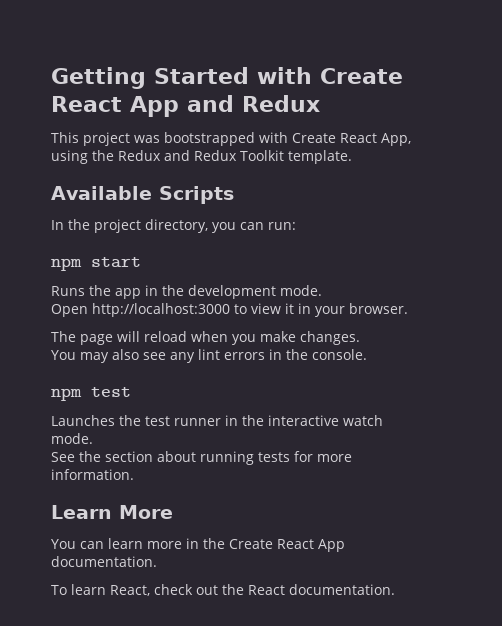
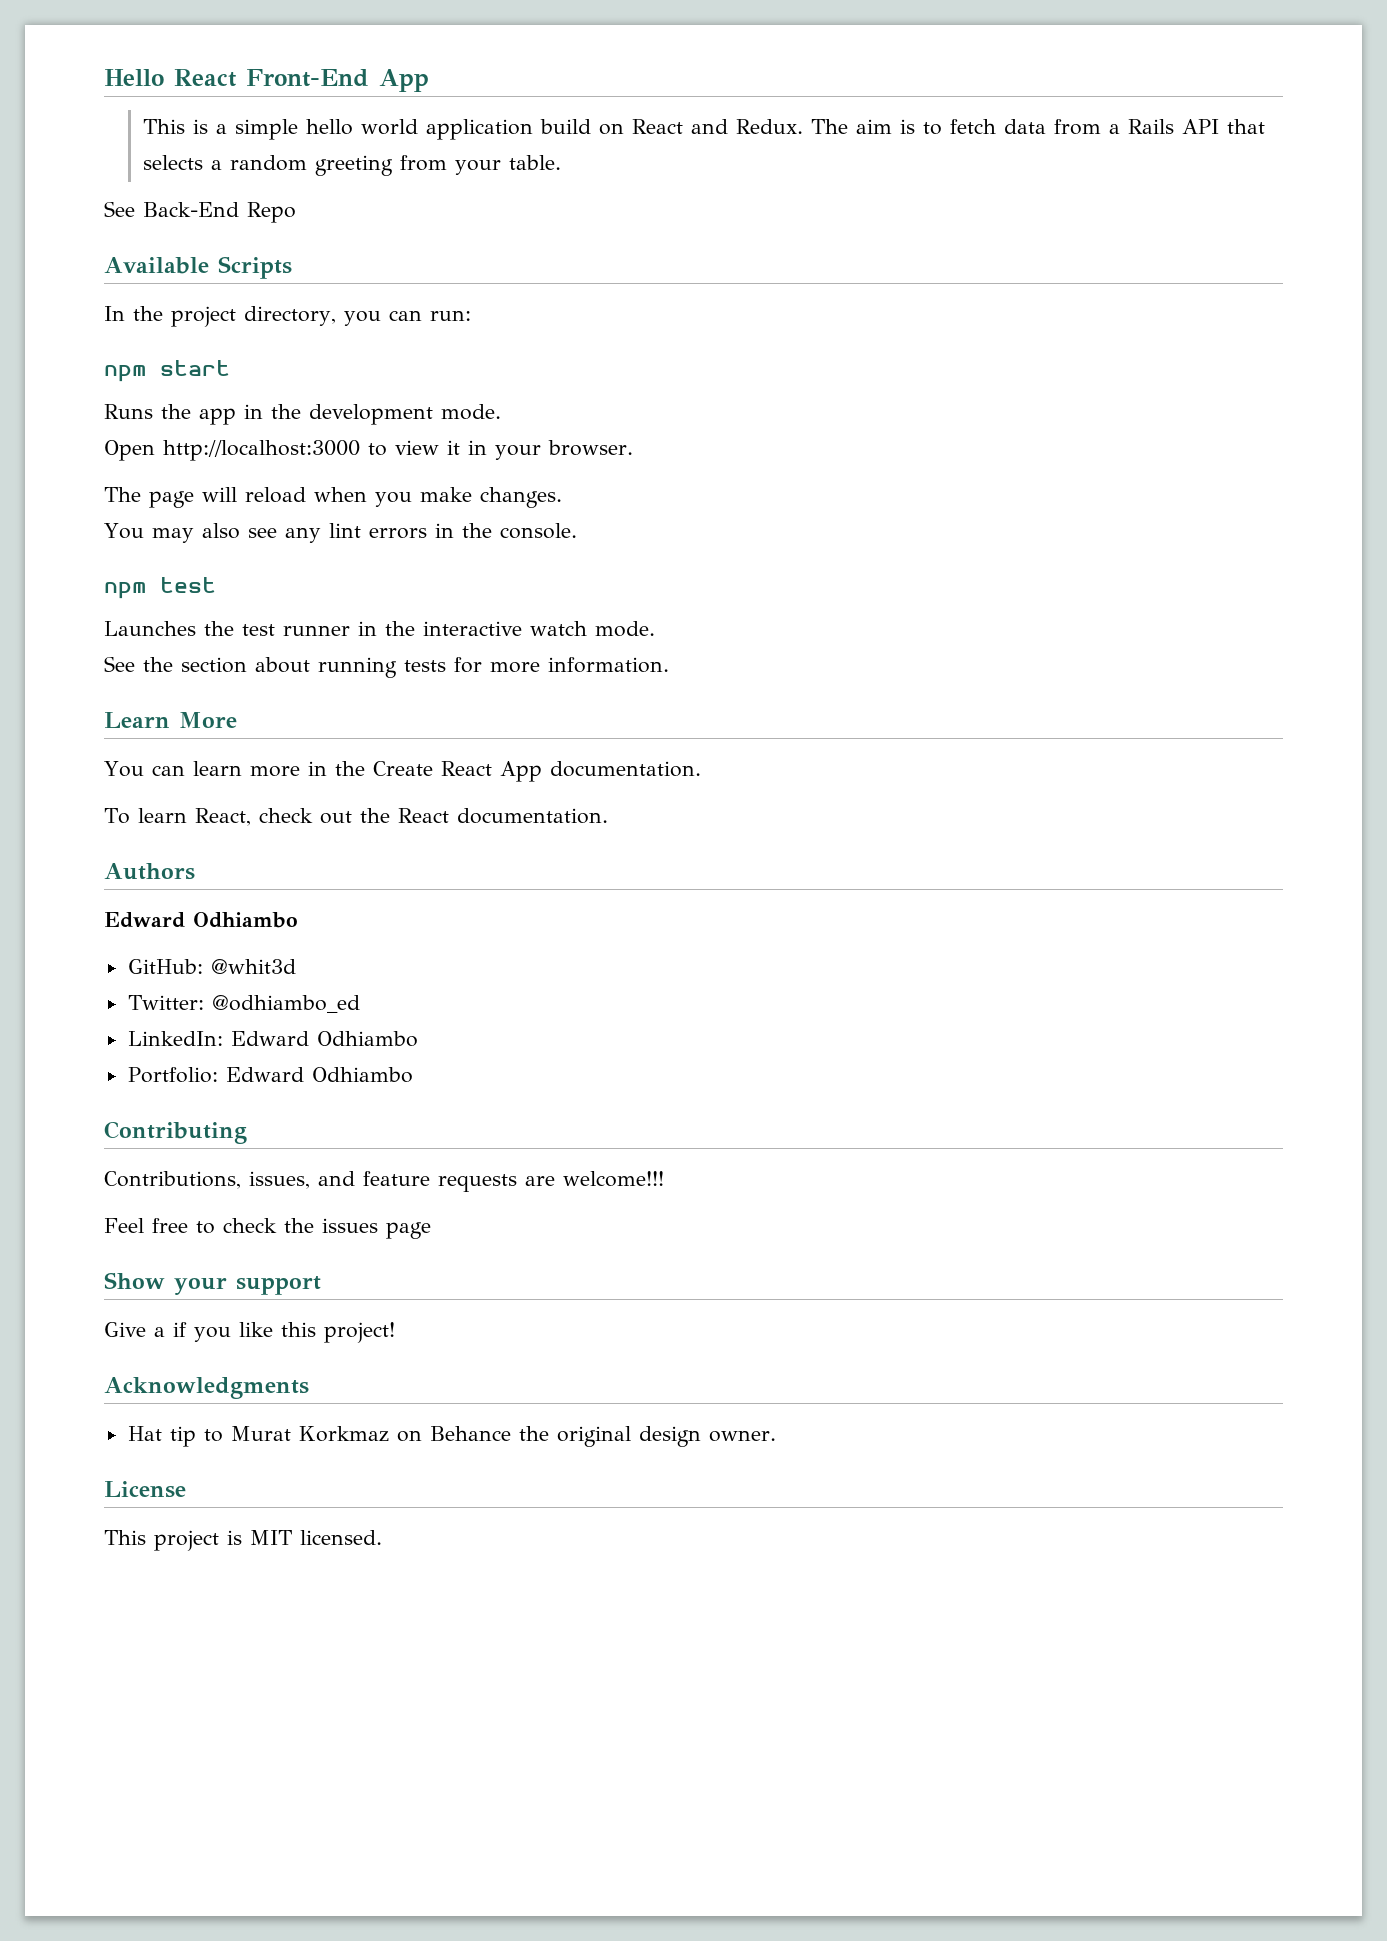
[51,67,403,89] [51,95,320,117] [51,132,411,146] [51,150,352,164] Getting Started with Create React App and Redux // This project was bootstrapped with Create React App, using the Redux and Redux Toolkit template. -> [104,69,429,92] [143,119,1266,140] [143,155,562,176] [104,201,296,223] Hello React Front-End App // This is a simple hello world application build on React and Redux. The aim is to fetch data from a Rails API that selects a random greeting from your table. // See Back-End Repo
(395, 589) none -> [104,863,195,880] [104,912,298,928] [127,959,296,974] [127,995,360,1013] [127,1031,418,1047] [127,1067,413,1083] [104,1121,247,1144] [104,1171,664,1192] [104,1218,431,1239] [104,1272,321,1295] [104,1322,395,1343] [104,1377,309,1399] [127,1426,776,1447] [104,1481,186,1498] [104,1530,382,1551] // Authors // Edward Odhiambo // GitHub: @whit3d // Twitter: @odhiambo_ed // LinkedIn: Edward Odhiambo // Portfolio: Edward Odhiambo // Contributing // Contributions, issues, and feature requests are welcome!!! // Feel free to check the issues page // Show your support // Give a if you like this project! // Acknowledgments // Hat tip to Murat Korkmaz on Behance the original design owner. // License // This project is MIT licensed.

